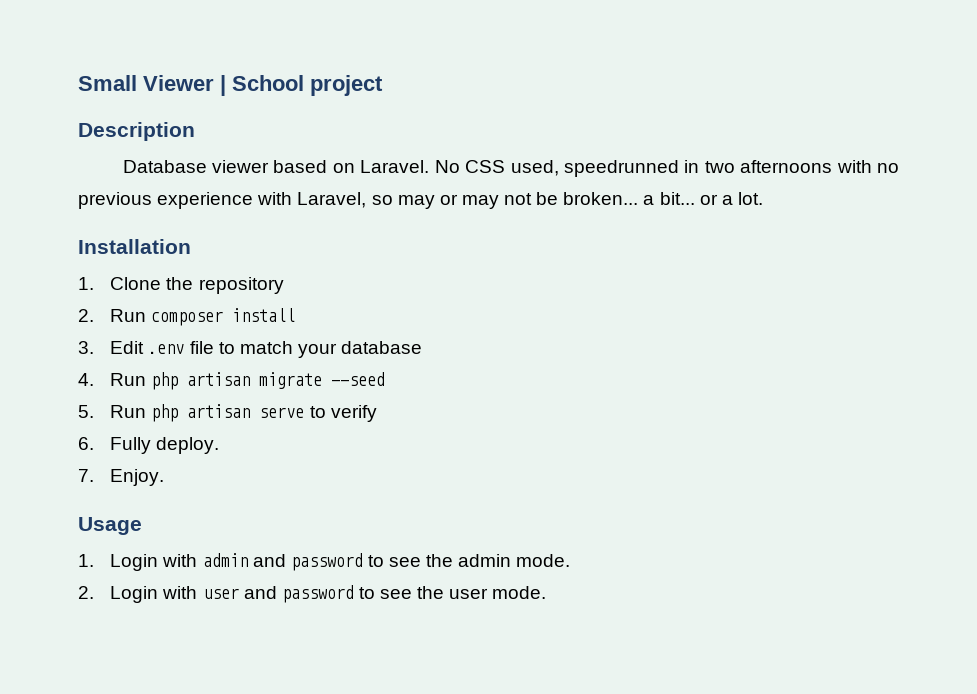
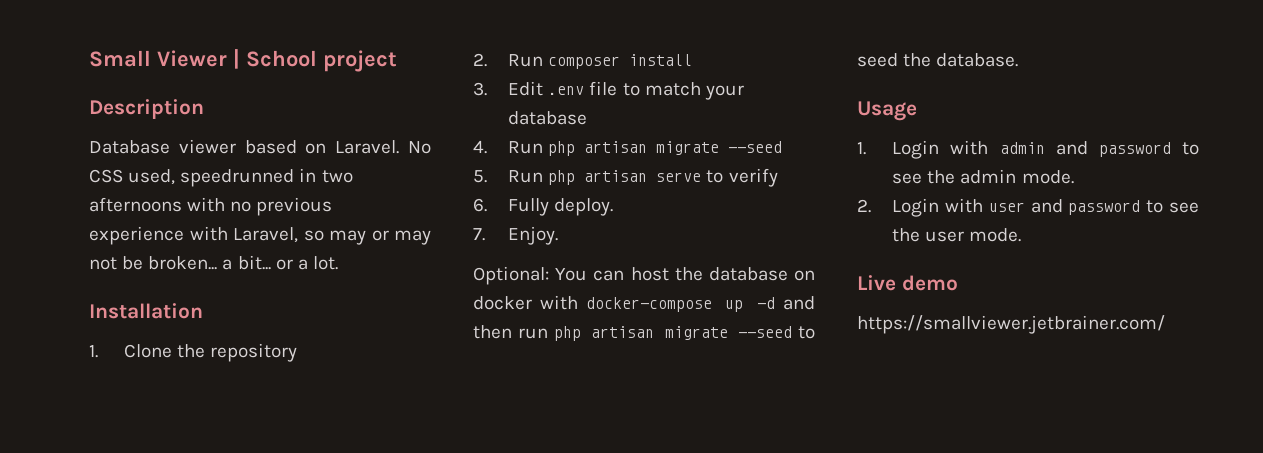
(165, 477) none -> [473,266,815,285] [473,295,815,312] [473,325,815,341] [857,53,1019,67] // Optional: You can host the database on docker with docker-compose up -d and then run php artisan migrate --seed to seed the database.
(547, 592) none -> [857,275,958,291] [857,315,1165,334] // Live demo // https://smallviewer.jetbrainer.com/

